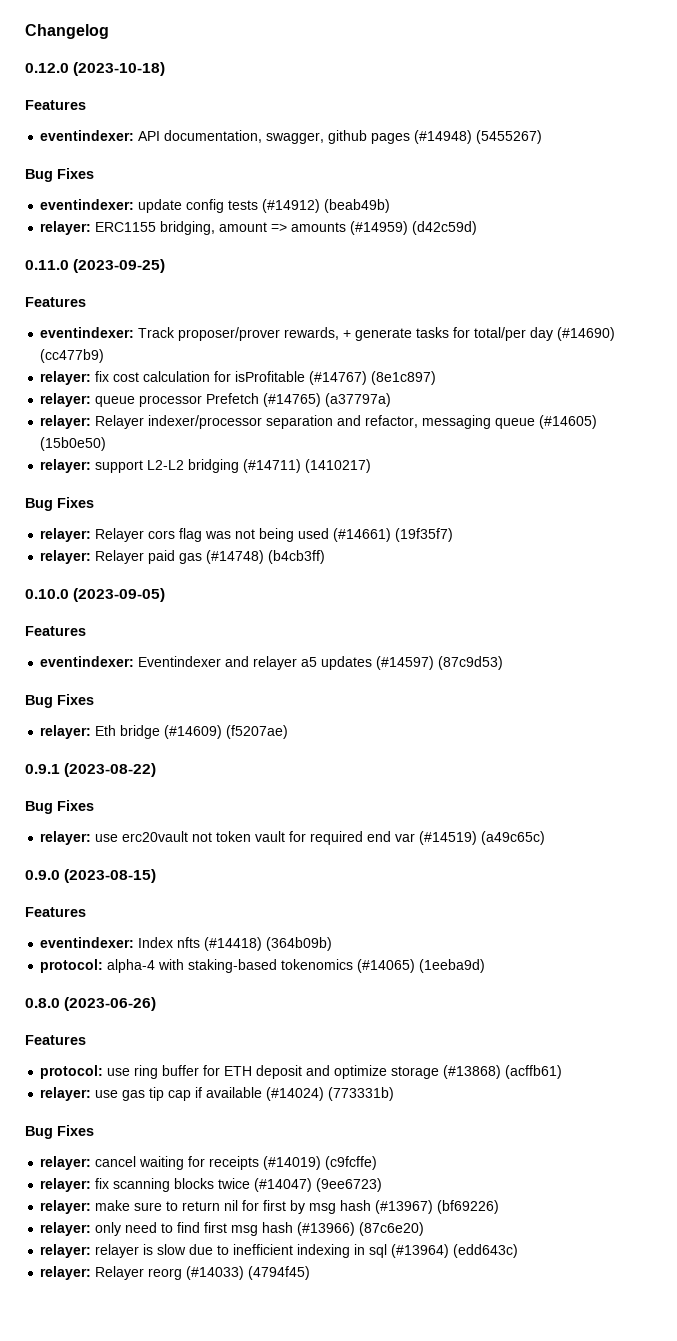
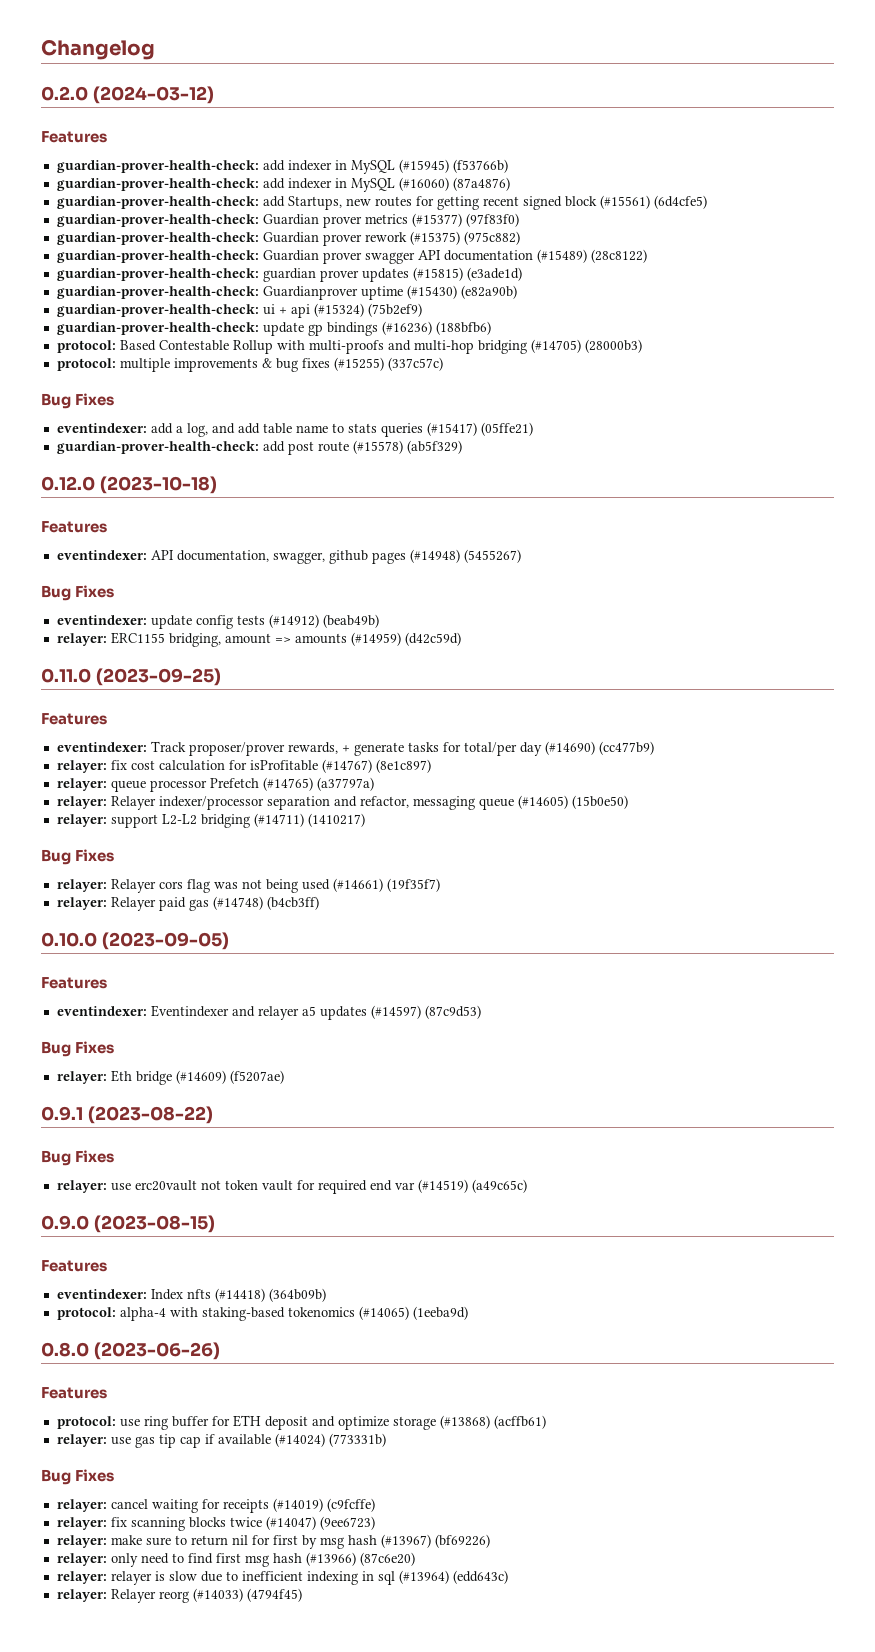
(109, 31) none -> [41,86,214,104] [41,131,107,143] [56,159,508,174] [56,177,510,192] [56,195,707,210] [56,213,519,228] [56,231,520,246] [56,249,647,264] [56,267,522,282] [56,285,517,300] [56,303,422,318] [56,321,491,336] [56,339,642,354] [56,357,443,372] [41,393,115,409] [56,422,533,437] [56,440,462,455] // 0.2.0 (2024-03-12) // Features // guardian-prover-health-check: add indexer in MySQL (#15945) (f53766b) // guardian-prover-health-check: add indexer in MySQL (#16060) (87a4876) // guardian-prover-health-check: add Startups, new routes for getting recent signed block (#15561) (6d4cfe5) // guardian-prover-health-check: Guardian prover metrics (#15377) (97f83f0) // guardian-prover-health-check: Guardian prover rework (#15375) (975c882) // guardian-prover-health-check: Guardian prover swagger API documentation (#15489) (28c8122) // guardian-prover-health-check: guardian prover updates (#15815) (e3ade1d) // guardian-prover-health-check: Guardianprover uptime (#15430) (e82a90b) // guardian-prover-health-check: ui + api (#15324) (75b2ef9) // guardian-prover-health-check: update gp bindings (#16236) (188bfb6) // protocol: Based Contestable Rollup with multi-proofs and multi-hop bridging (#14705) (28000b3) // protocol: multiple improvements & bug fixes (#15255) (337c57c) // Bug Fixes // eventindexer: add a log, and add table name to stats queries (#15417) (05ffe21) // guardian-prover-health-check: add post route (#15578) (ab5f329)

